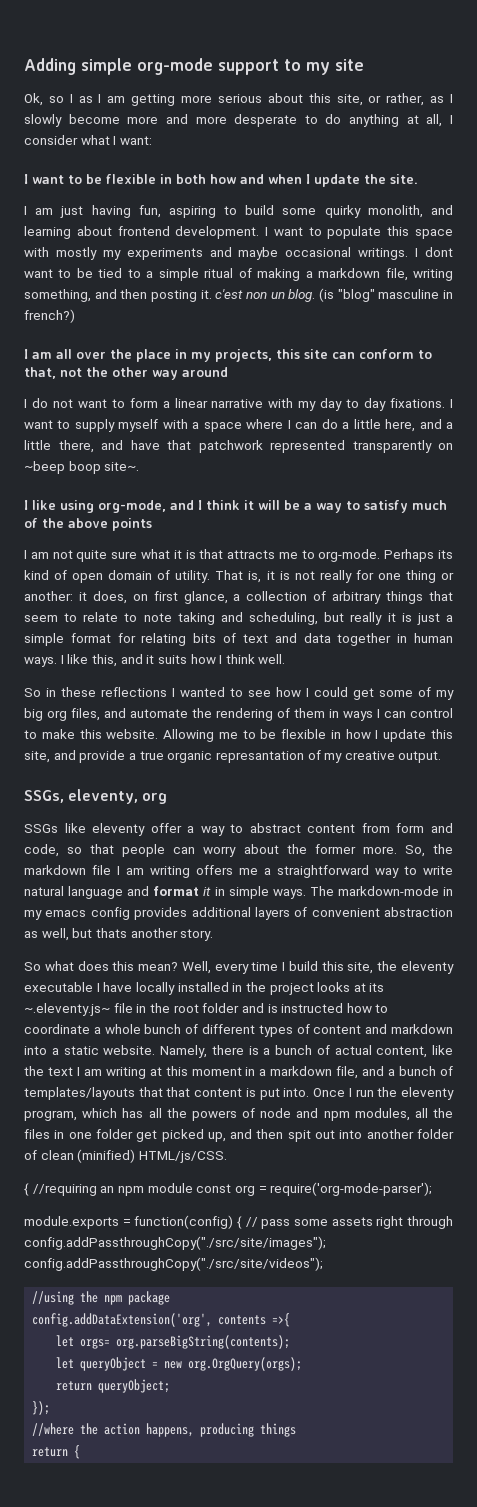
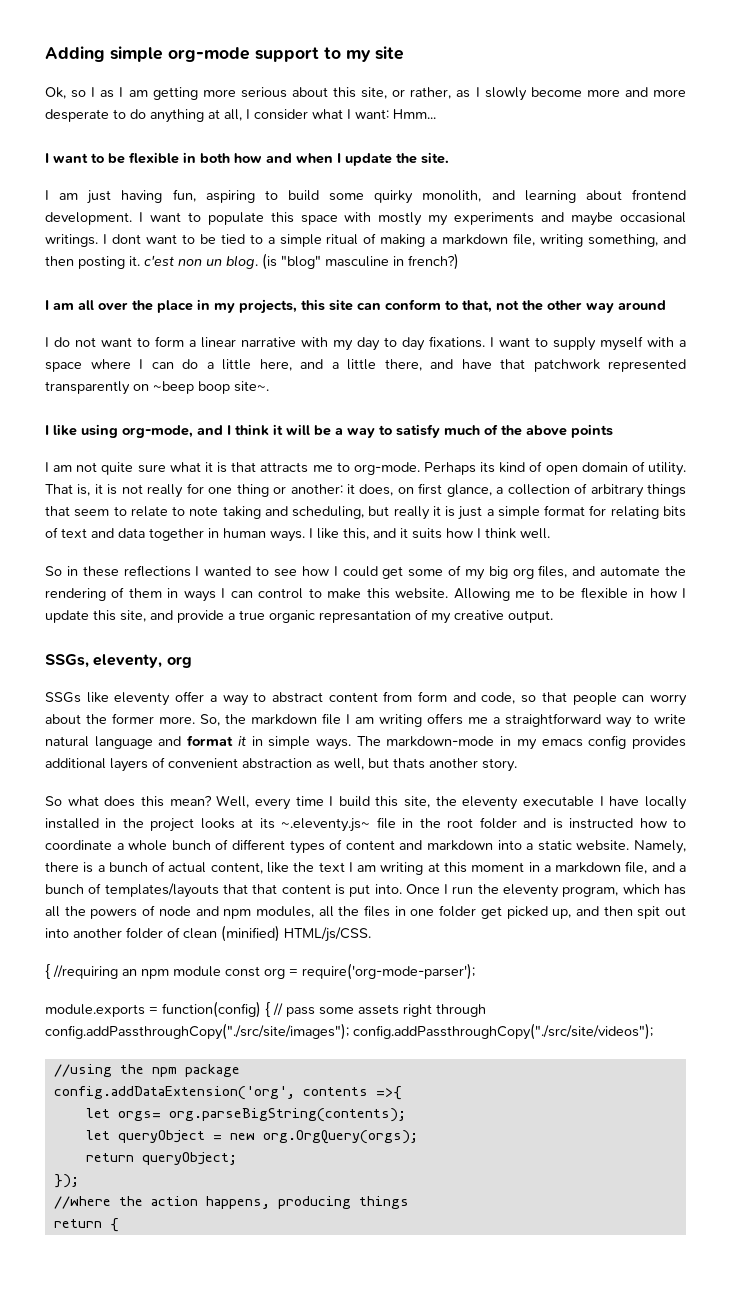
(152, 140) none -> [393,109,436,119] Hmm...

